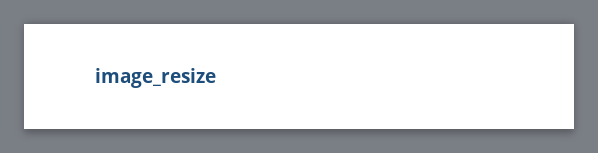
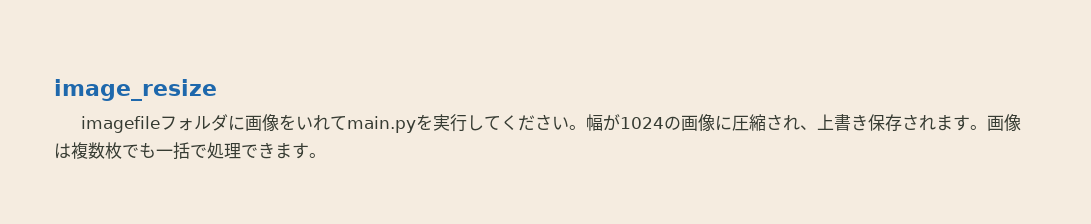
(216, 78) none -> [80,114,1021,133] [54,142,326,159] // imagefileフォルダに画像をいれてmain.pyを実行してください。幅が1024の画像に圧縮され、上書き保存されます。画像は複数枚でも一括で処理できます。

